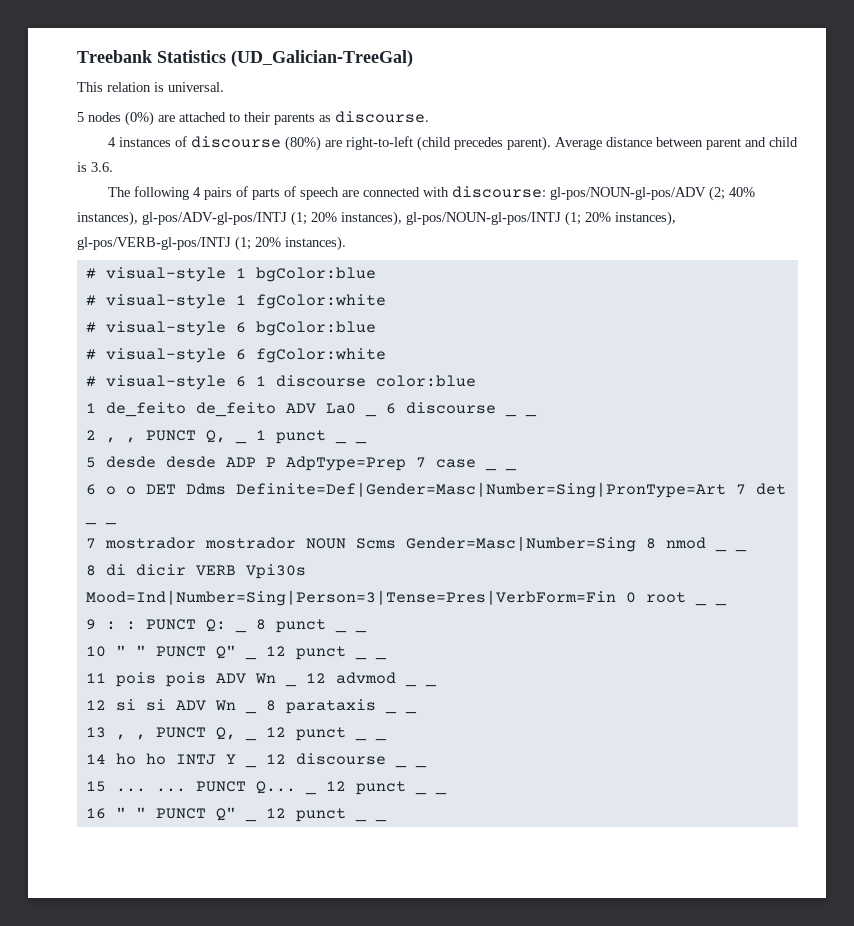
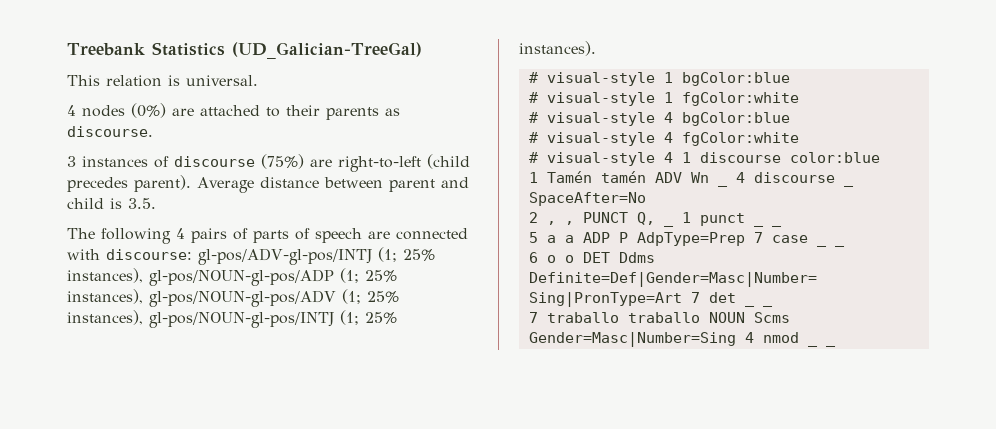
[77,112,84,122] 5 -> [67,105,76,116] 4
[108,137,117,147] 4 -> [67,156,76,167] 3
[285,136,322,151] (80%) -> [261,154,304,169] (75%)
[91,162,113,172] 3.6. -> [128,198,156,209] 3.5.
[550,186,756,201] [77,211,676,226] [77,236,281,251] gl-pos/NOUN-gl-pos/ADV (2; 40% instances), gl-pos/ADV-gl-pos/INTJ (1; 20% instances), gl-pos/NOUN-gl-pos/INTJ (1; 20% instances), gl-pos/VERB-gl-pos/INTJ (1; 20% -> [198,247,435,265] [67,268,397,286] [67,289,399,307] [67,310,397,328] gl-pos/ADV-gl-pos/INTJ (1; 25% instances), gl-pos/NOUN-gl-pos/ADP (1; 25% instances), gl-pos/NOUN-gl-pos/ADV (1; 25% instances), gl-pos/NOUN-gl-pos/INTJ (1; 25%
[235,321,376,336] [85,348,386,363] [85,375,246,390] 6 bgColor:blue // # visual-style 6 fgColor:white // # visual-style 6 -> [663,112,790,126] [528,132,799,146] [528,152,673,166] 4 bgColor:blue // # visual-style 4 fgColor:white // # visual-style 4
[105,402,537,417] de_feito de_feito ADV La0 _ 6 discourse _ _ -> [546,171,709,183] [717,183,728,187] [735,172,835,183] [843,183,854,187] [528,192,646,206] Tamén tamén ADV Wn _ 4 discourse _ SpaceAfter=No
[105,456,216,468] desde desde -> [546,235,574,243] a a
[104,537,296,549] mostrador mostrador -> [546,312,700,323] traballo traballo
[645,538,656,549] 8 -> [744,332,754,343] 4
[85,564,306,579] [85,590,727,606] [85,619,367,633] [85,645,257,660] [265,646,387,660] [85,672,297,687] [305,672,437,687] [85,699,417,714] [85,727,257,741] [265,727,387,741] [85,753,236,765] [244,764,257,768] [265,753,427,768] [85,781,317,795] [325,781,447,795] [85,807,257,822] [265,808,387,822] // 8 di dicir VERB Vpi30s Mood=Ind|Number=Sing|Person=3|Tense=Pres|VerbForm=Fin 0 root _ _ // 9 : : PUNCT Q: _ 8 punct _ _ // 10 " " PUNCT Q" _ 12 punct _ _ // 11 pois pois ADV Wn _ 12 advmod _ _ // 12 si si ADV Wn _ 8 parataxis _ _ // 13 , , PUNCT Q, _ 12 punct _ _ // 14 ho ho INTJ Y _ 12 discourse _ _ // 15 ... ... PUNCT Q... _ 12 punct _ _ // 16 " " PUNCT Q" _ 12 punct _ _ -> (836, 345) none

